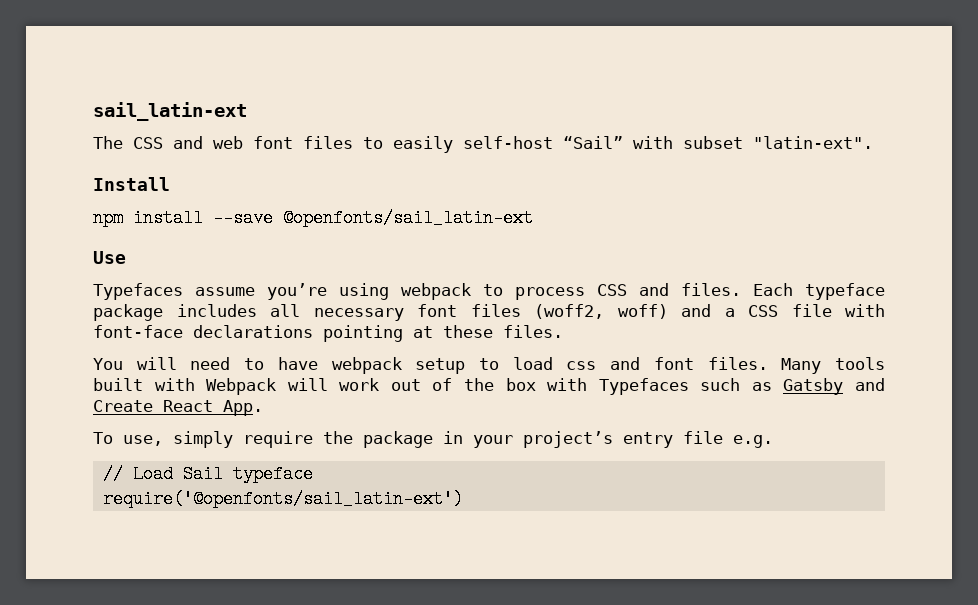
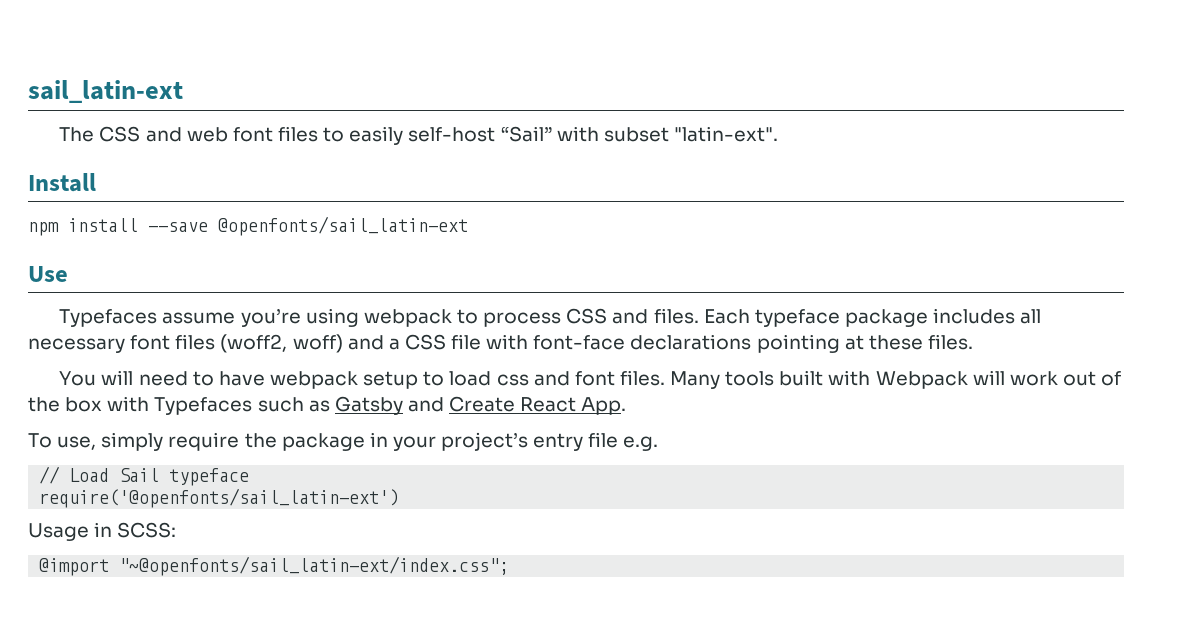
(463, 499) none -> [28,522,177,541] [39,556,510,576] // Usage in SCSS: // @import "~@openfonts/sail_latin-ext/index.css";

